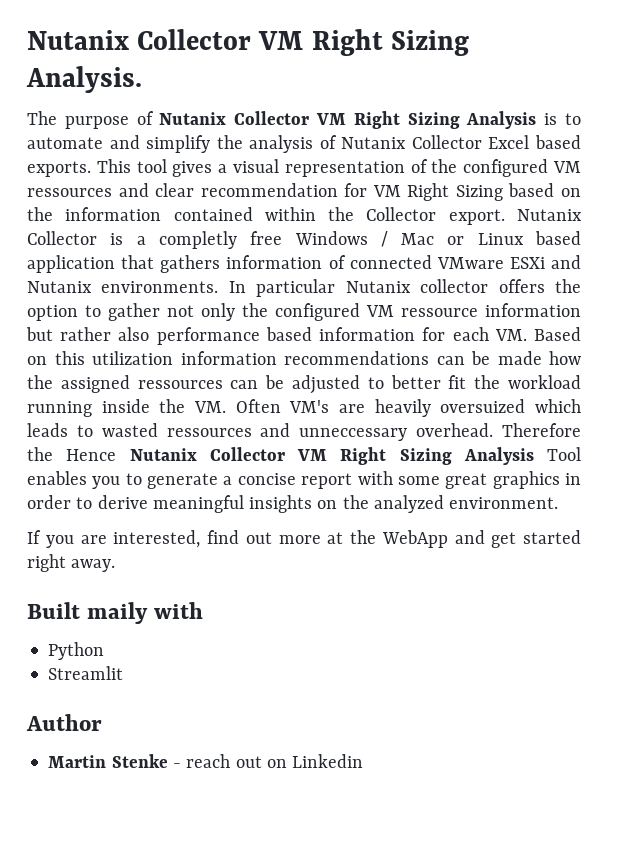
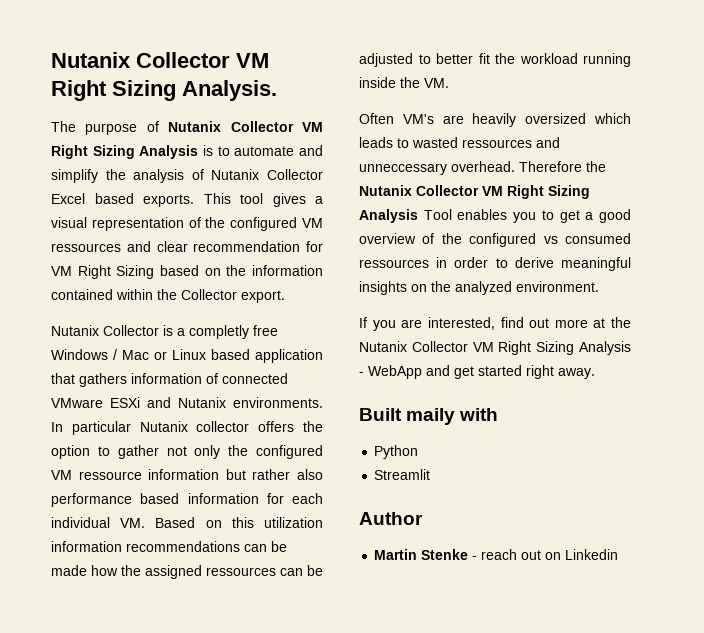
(505, 217) none -> (285, 296) //
(489, 334) none -> [51,517,110,528] individual
(226, 407) none -> (449, 83) //
[440,399,526,413] oversuized -> [525,113,587,124] oversized
[66,449,117,461] Hence -> (606, 166) none
[147,471,560,489] generate a concise report with some great graphics -> [559,209,631,223] [359,233,631,247] [359,259,429,268] get a good overview of the configured vs consumed ressources
(376, 537) none -> [359,341,631,355] [359,372,364,376] Nutanix Collector VM Right Sizing Analysis -

